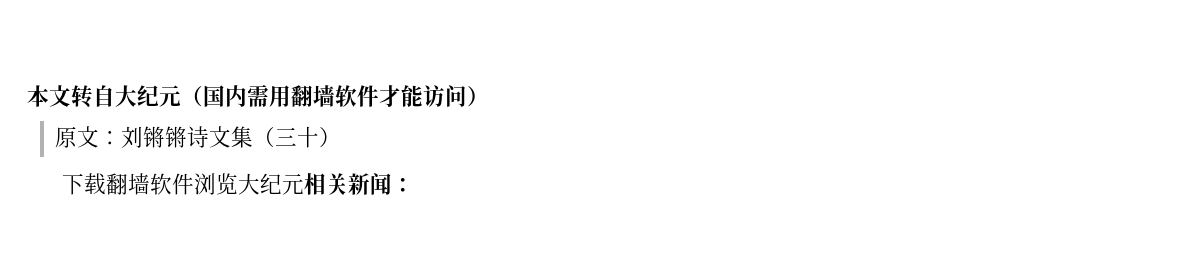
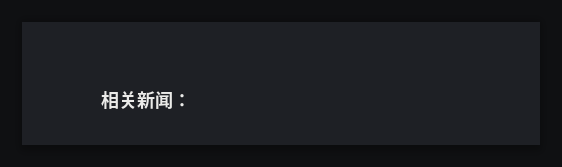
[27,84,489,108] [55,126,342,148] [61,173,304,195] 本文转自大纪元（国内需用翻墙软件才能访问） // 原文：刘锵锵诗文集（三十） // 下载翻墙软件浏览大纪元 -> (101, 100) none

